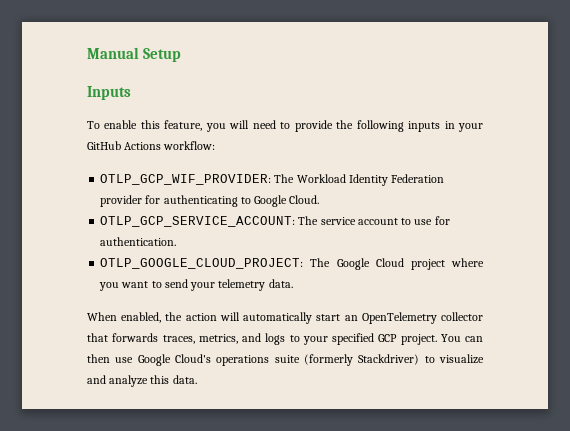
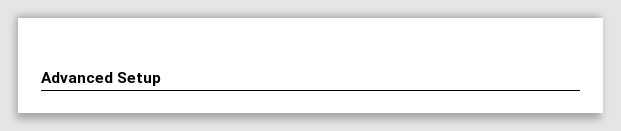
[87,47,139,59] Manual -> [41,72,113,83] Advanced
[87,86,131,100] [87,120,483,132] [87,141,216,150] [100,174,445,186] [100,195,320,207] [100,216,450,227] [100,237,177,246] [100,258,485,270] [99,279,293,291] [87,312,483,324] [87,333,483,345] [87,354,484,366] [87,375,197,387] // Inputs // To enable this feature, you will need to provide the following inputs in your GitHub Actions workflow: // OTLP_GCP_WIF_PROVIDER: The Workload Identity Federation provider for authenticating to Google Cloud. // OTLP_GCP_SERVICE_ACCOUNT: The service account to use for authentication. // OTLP_GOOGLE_CLOUD_PROJECT: The Google Cloud project where you want to send your telemetry data. // When enabled, the action will automatically start an OpenTelemetry collector that forwards traces, metrics, and logs to your specified GCP project. You can then use Google Cloud's operations suite (formerly Stackdriver) to visualize and analyze this data. -> (162, 79) none

